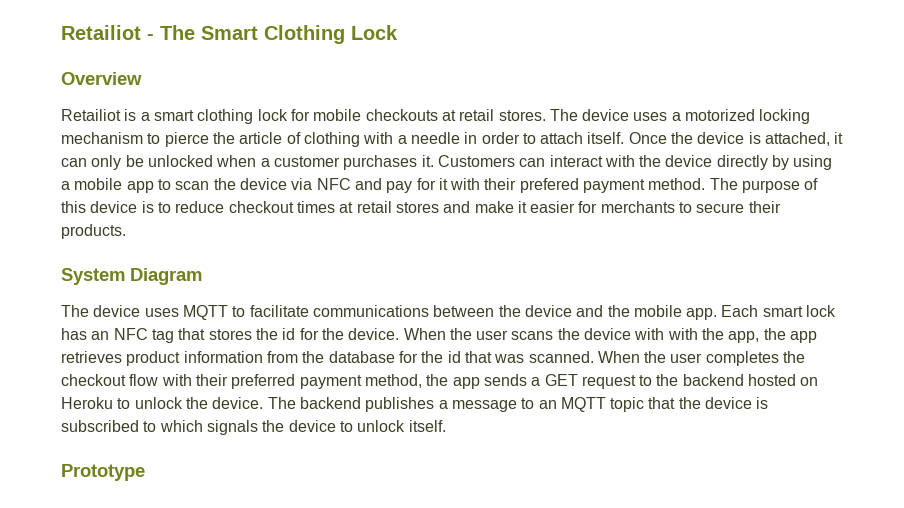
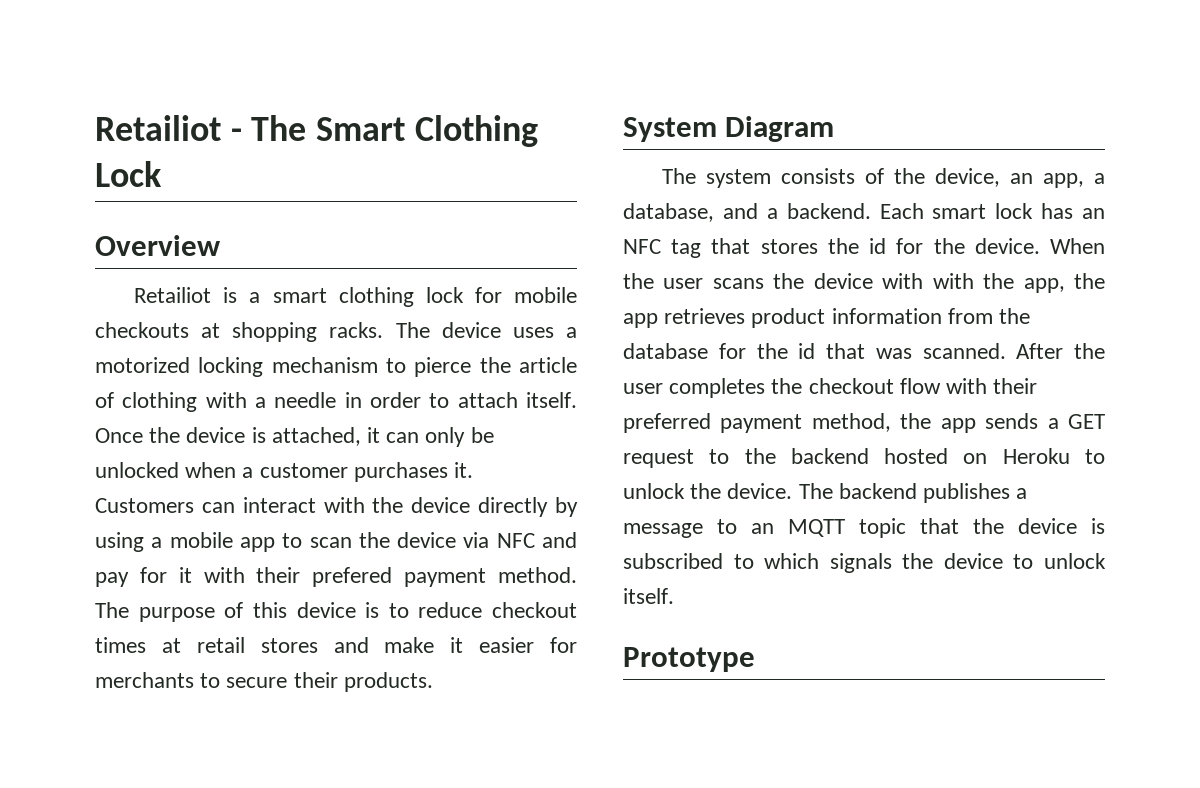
[459,109,546,121] retail stores. -> [232,322,384,342] shopping racks.
[93,305,718,320] device uses MQTT to facilitate communications between the device and the mobile app. -> [706,168,1105,188] [623,203,871,222] system consists of the device, an app, a database, and a backend.
[597,351,640,363] When -> [1016,343,1064,359] After

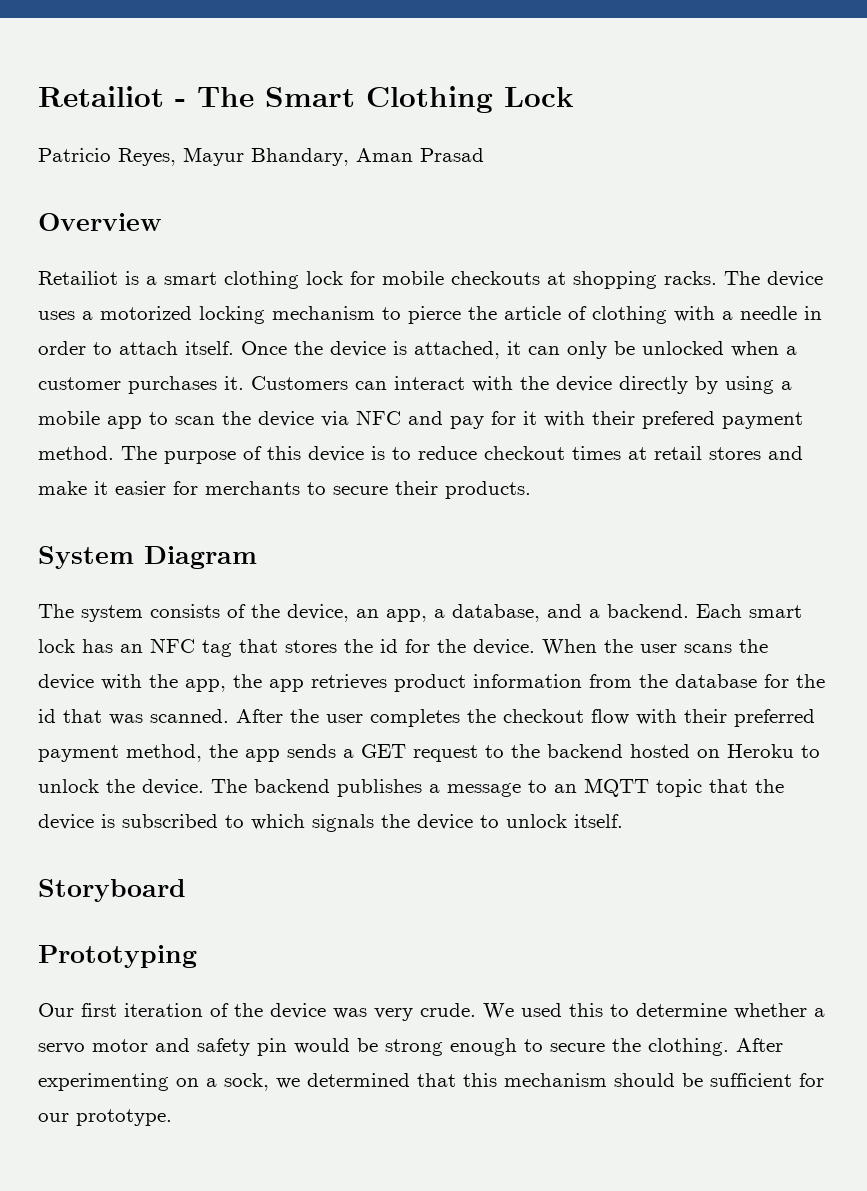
(162, 174) none -> [38,147,484,166] // Patricio Reyes, Mayur Bhandary, Aman Prasad
[932,273,974,289] with -> (142, 682) none
[623,647,755,672] Prototype -> [38,879,186,902] [38,945,197,968] [38,1003,825,1021] [38,1038,783,1056] [38,1073,824,1091] [38,1109,172,1126] Storyboard // Prototyping // Our first iteration of the device was very crude. We used this to determine whether a servo motor and safety pin would be strong enough to secure the clothing. After experimenting on a sock, we determined that this mechanism should be sufficient for our prototype.

